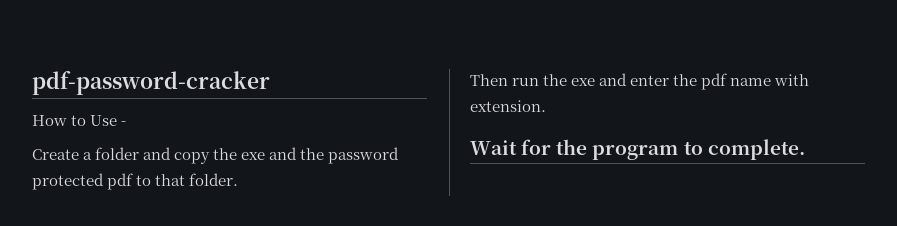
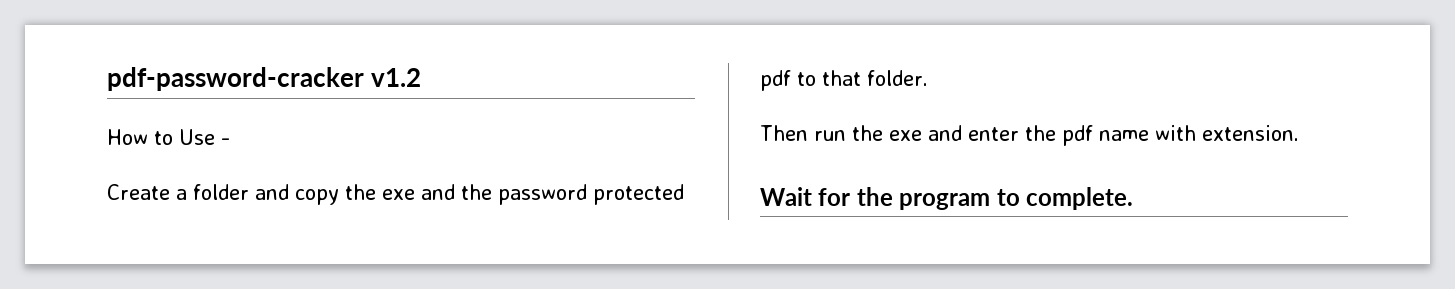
(270, 83) none -> [371,68,422,87] v1.2

